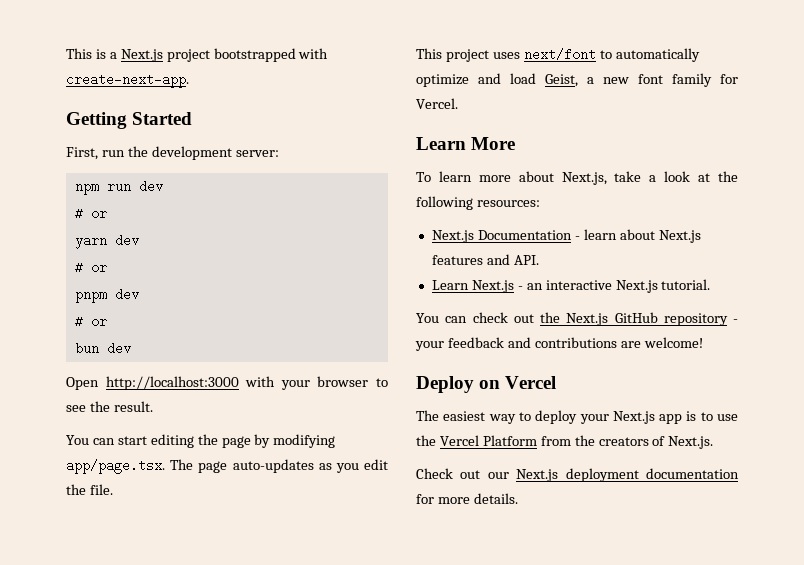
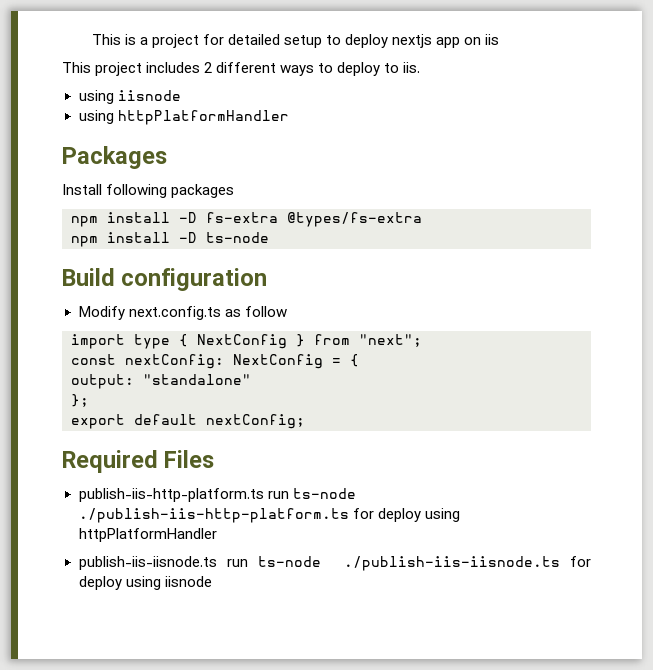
[120,48,329,62] [66,73,189,88] [66,112,193,129] [66,146,279,160] [74,180,163,195] [74,207,107,220] [74,234,139,249] [74,261,107,274] [74,288,139,303] [74,315,107,328] [74,342,131,355] [66,376,388,390] [66,401,153,412] [66,434,336,448] [66,459,388,474] [66,484,113,495] [416,48,700,62] [416,73,738,87] [416,98,458,109] [416,137,516,150] [416,171,738,185] [416,196,540,210] [431,229,701,243] [431,254,539,265] [431,279,711,293] [416,312,738,326] [415,337,703,351] [416,376,557,393] [416,410,738,424] [416,435,714,449] [416,468,739,482] [416,493,518,504] Next.js project bootstrapped with create-next-app. // Getting Started // First, run the development server: // npm run dev // # or // yarn dev // # or // pnpm dev // # or // bun dev // Open http://localhost:3000 with your browser to see the result. // You can start editing the page by modifying app/page.tsx. The page auto-updates as you edit the file. // This project uses next/font to automatically optimize and load Geist, a new font family for Vercel. // Learn More // To learn more about Next.js, take a look at the following resources: // Next.js Documentation - learn about Next.js features and API. // Learn Next.js - an interactive Next.js tutorial. // You can check out the Next.js GitHub repository - your feedback and contributions are welcome! // Deploy on Vercel // The easiest way to deploy your Next.js app is to use the Vercel Platform from the creators of Next.js. // Check out our Next.js deployment documentation for more details. -> [151,34,500,48] [62,62,421,76] [78,90,181,104] [78,110,289,125] [62,146,167,169] [62,184,235,198] [71,212,422,227] [71,232,269,247] [62,268,268,291] [78,306,287,320] [71,334,422,349] [71,354,359,369] [71,374,251,389] [71,394,89,407] [71,414,305,429] [62,450,215,473] [78,488,356,502] [78,508,460,523] [78,528,217,542] [78,556,591,571] [78,576,212,590] project for detailed setup to deploy nextjs app on iis // This project includes 2 different ways to deploy to iis. // using iisnode // using httpPlatformHandler // Packages // Install following packages // npm install -D fs-extra @types/fs-extra // npm install -D ts-node // Build configuration // Modify next.config.ts as follow // import type { NextConfig } from "next"; // const nextConfig: NextConfig = { // output: "standalone" // }; // export default nextConfig; // Required Files // publish-iis-http-platform.ts run ts-node ./publish-iis-http-platform.ts for deploy using httpPlatformHandler // publish-iis-iisnode.ts run ts-node ./publish-iis-iisnode.ts for deploy using iisnode

